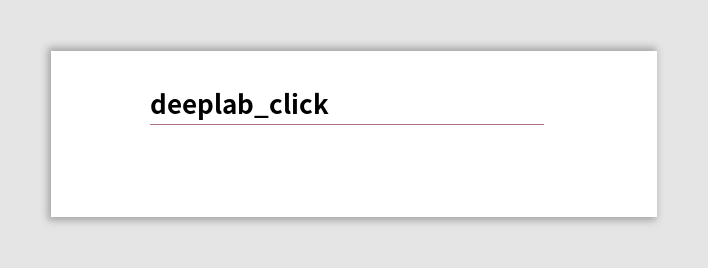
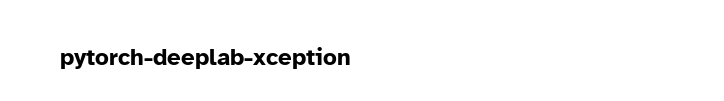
[150,92,329,120] deeplab_click -> [60,47,351,69] pytorch-deeplab-xception

